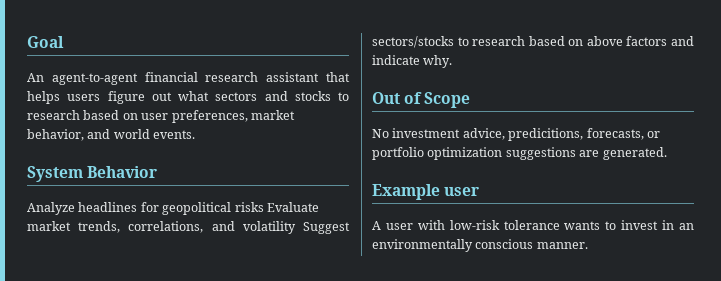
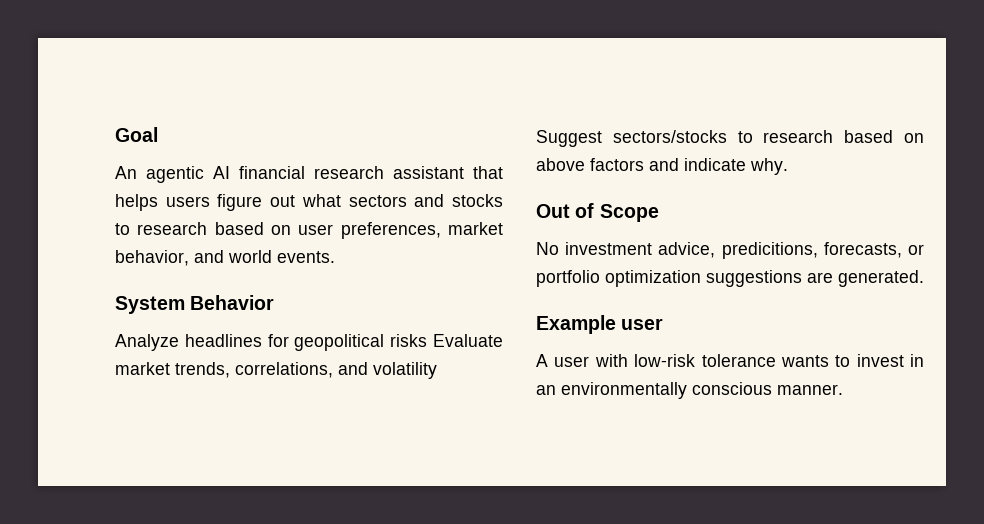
[51,73,138,85] agent-to-agent -> [146,166,230,183] agentic AI

